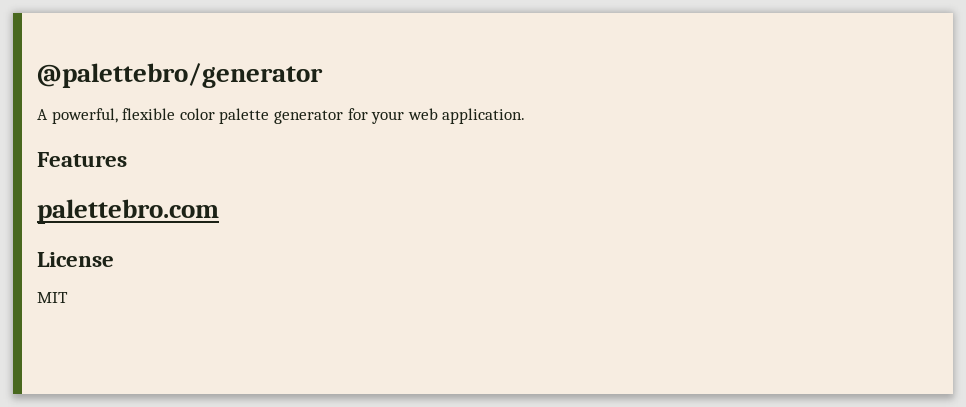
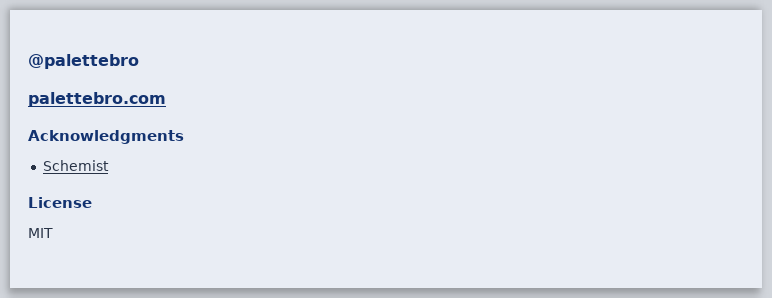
[37,63,323,88] [37,108,526,124] [37,152,127,167] @palettebro/generator // A powerful, flexible color palette generator for your web application. // Features -> [28,54,139,69] @palettebro
(219, 211) none -> [28,130,184,144] [42,160,109,171] // Acknowledgments // Schemist

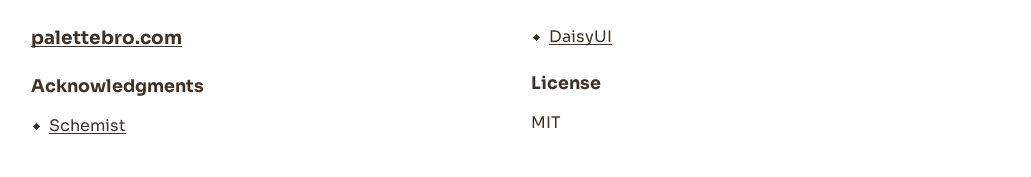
[28,54,139,69] @palettebro // -> (31, 39) none
(109, 165) none -> [548,30,612,46] // DaisyUI

